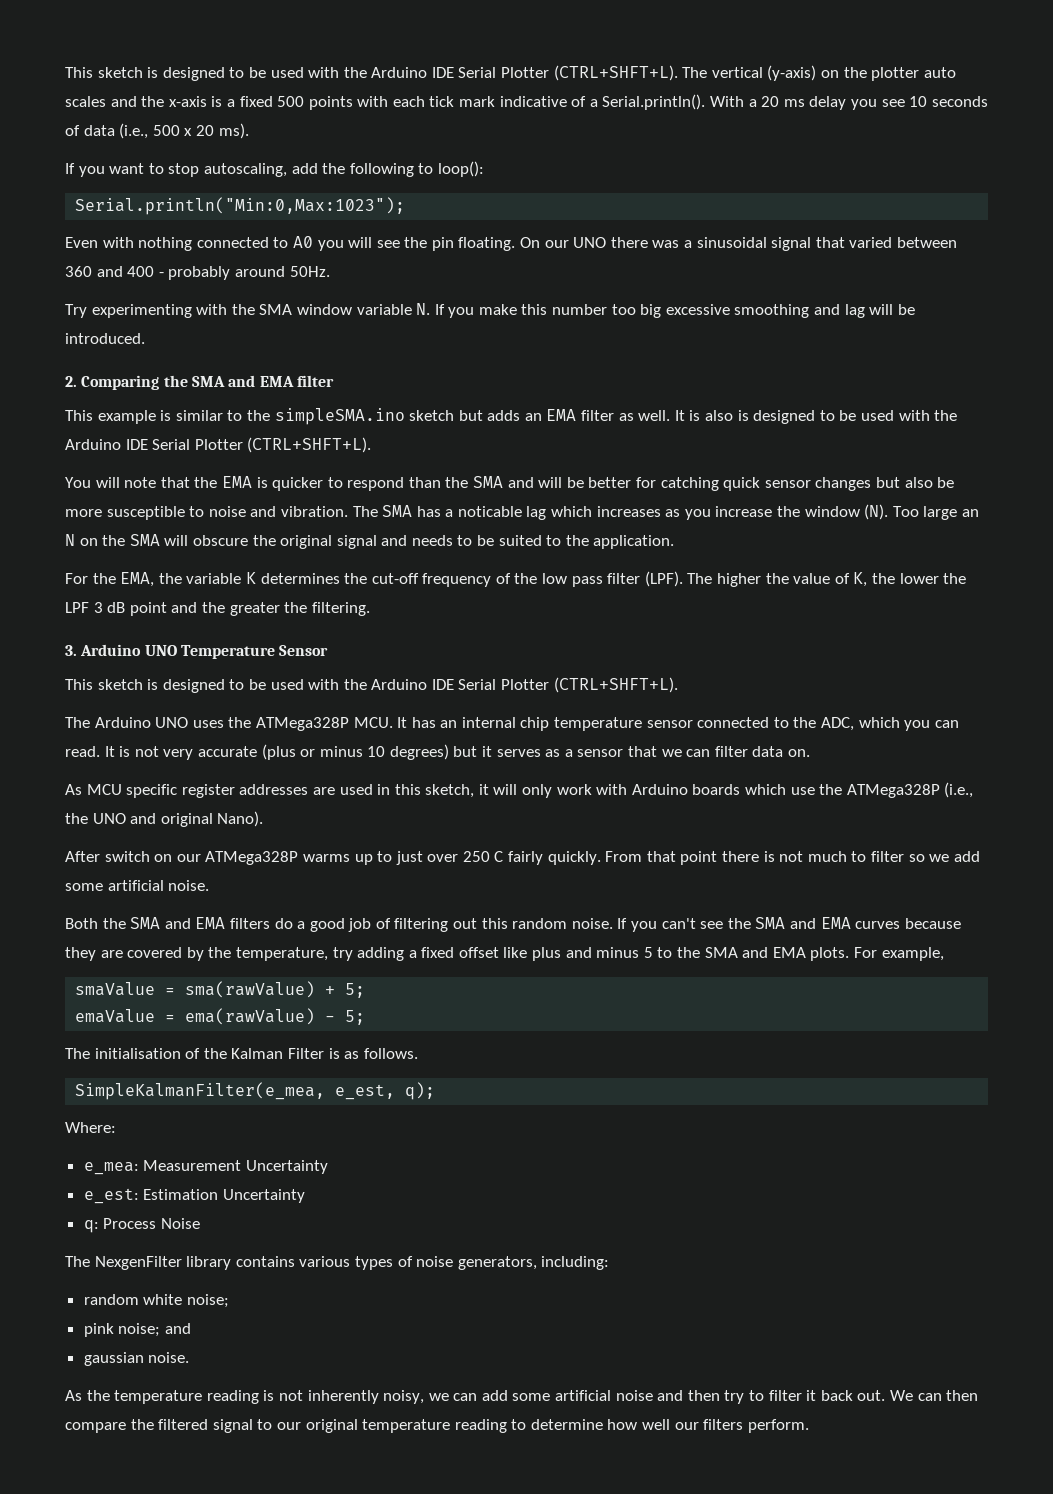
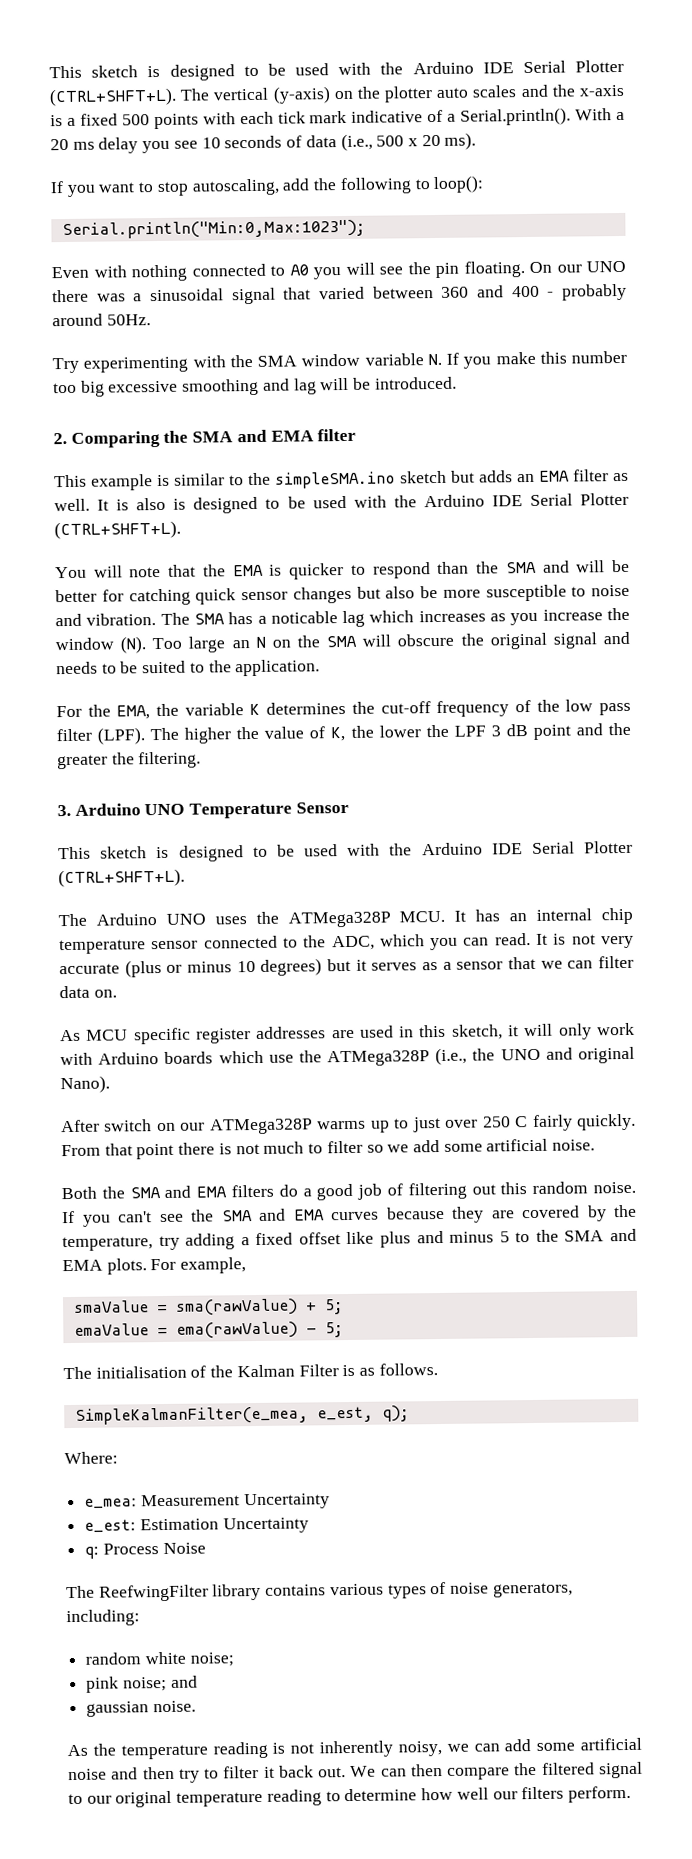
[94,1256,182,1270] NexgenFilter -> [98,1584,209,1602] ReefwingFilter

